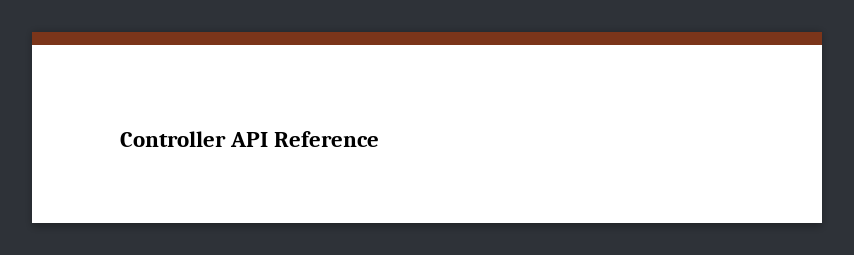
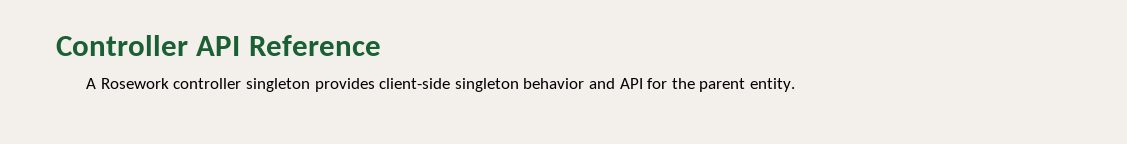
(380, 139) none -> [86,78,795,92] // A Rosework controller singleton provides client-side singleton behavior and API for the parent entity.

